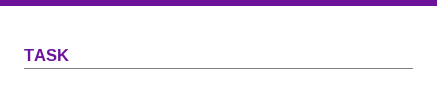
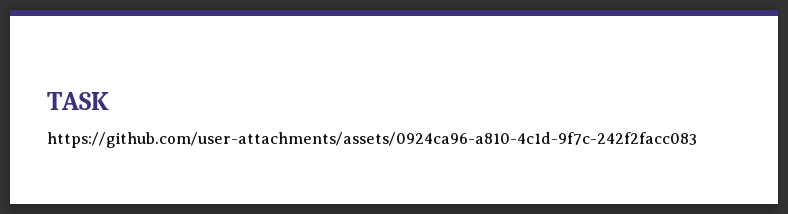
(69, 55) none -> [47,132,697,148] // https://github.com/user-attachments/assets/0924ca96-a810-4c1d-9f7c-242f2facc083

